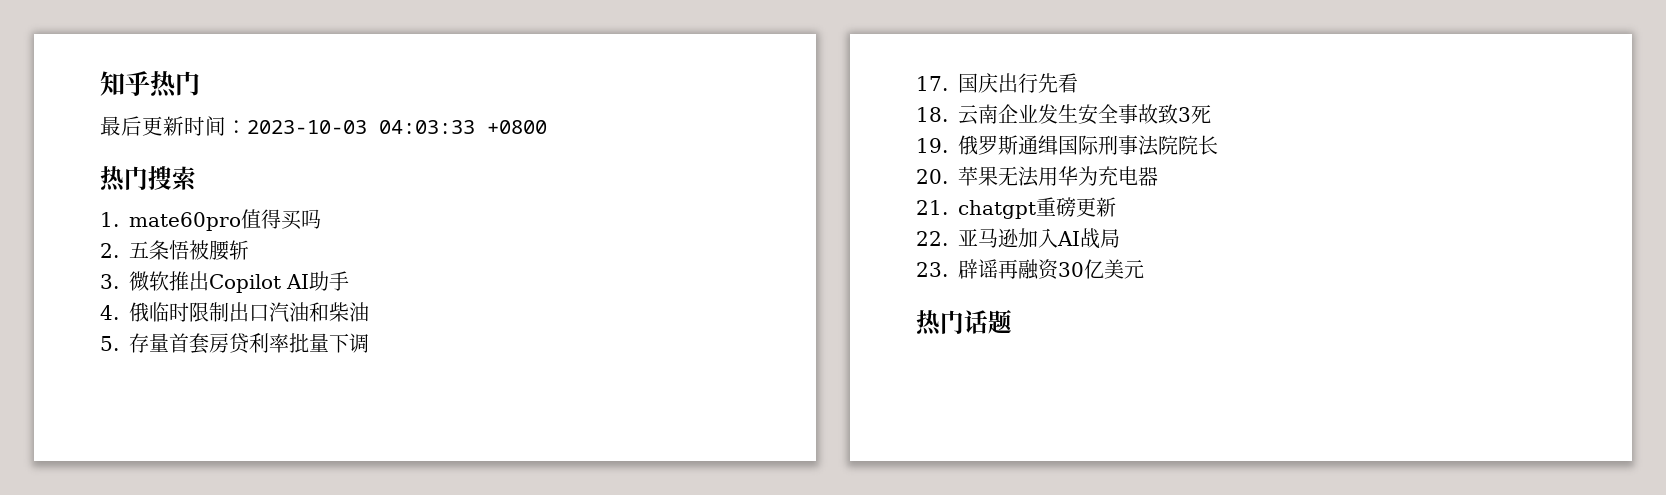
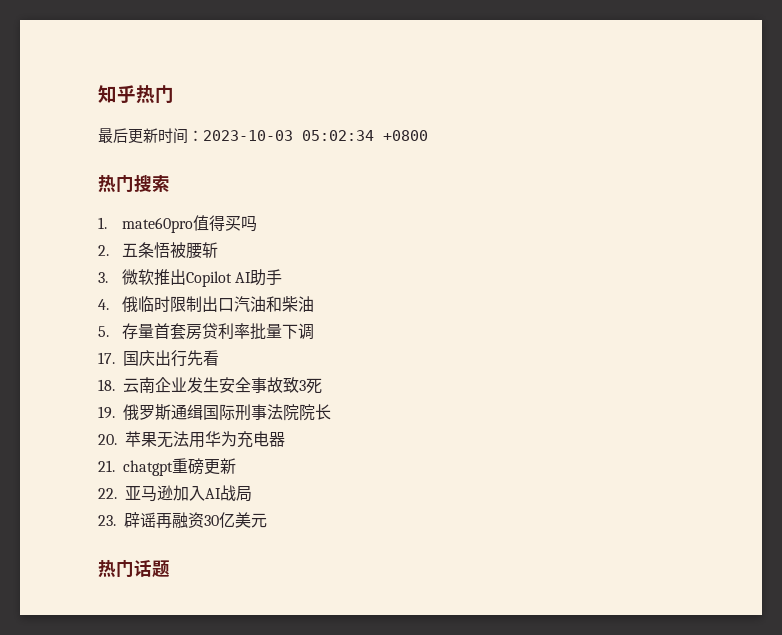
[379,120,475,134] 04:03:33 -> [302,130,374,141] 05:02:34

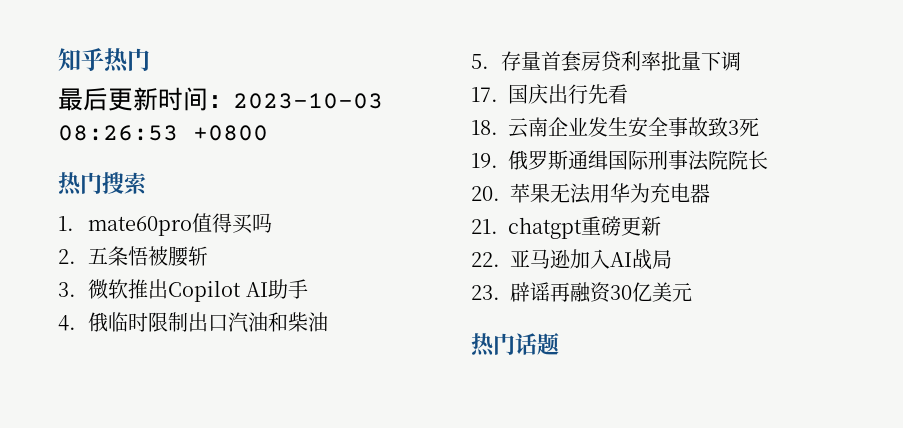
[302,130,374,141] 05:02:34 -> [58,125,178,141] 08:26:53

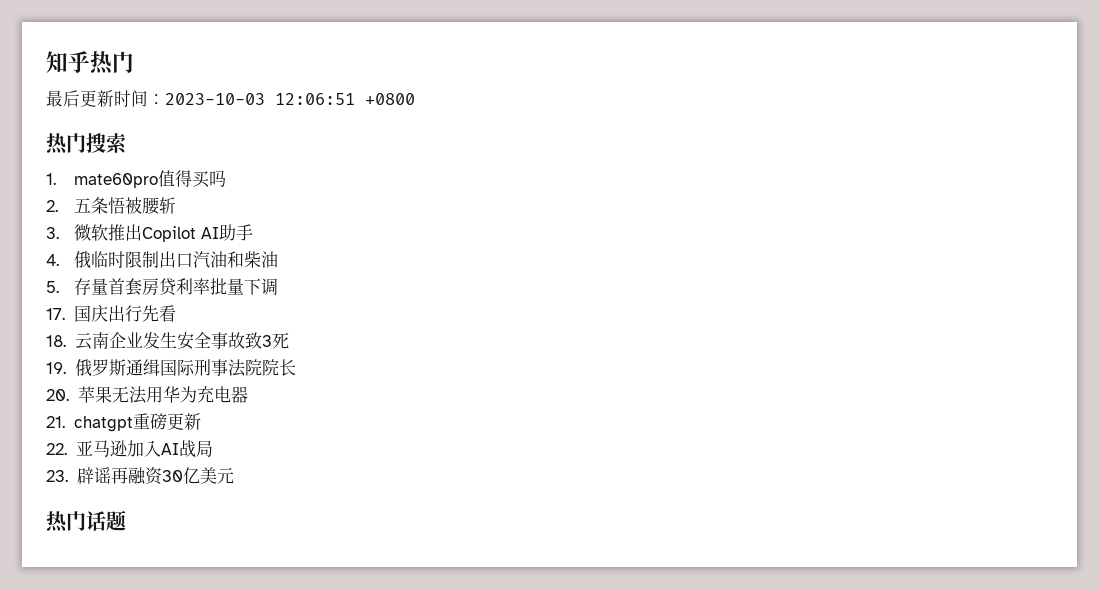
[58,125,178,141] 08:26:53 -> [275,93,355,105] 12:06:51

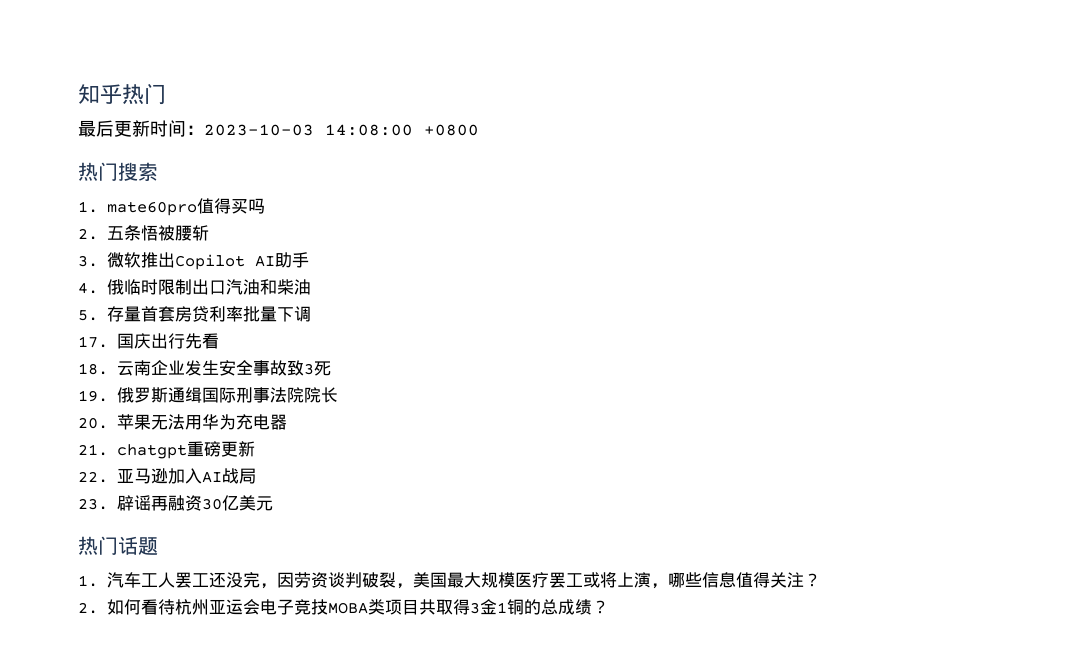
[275,93,355,105] 12:06:51 -> [325,124,413,136] 14:08:00
(126, 520) none -> [78,572,821,589] [78,599,609,615] // 1.汽车工人罢工还没完，因劳资谈判破裂，美国最大规模医疗罢工或将上演，哪些信息值得关注？ // 2.如何看待杭州亚运会电子竞技MOBA类项目共取得3金1铜的总成绩？

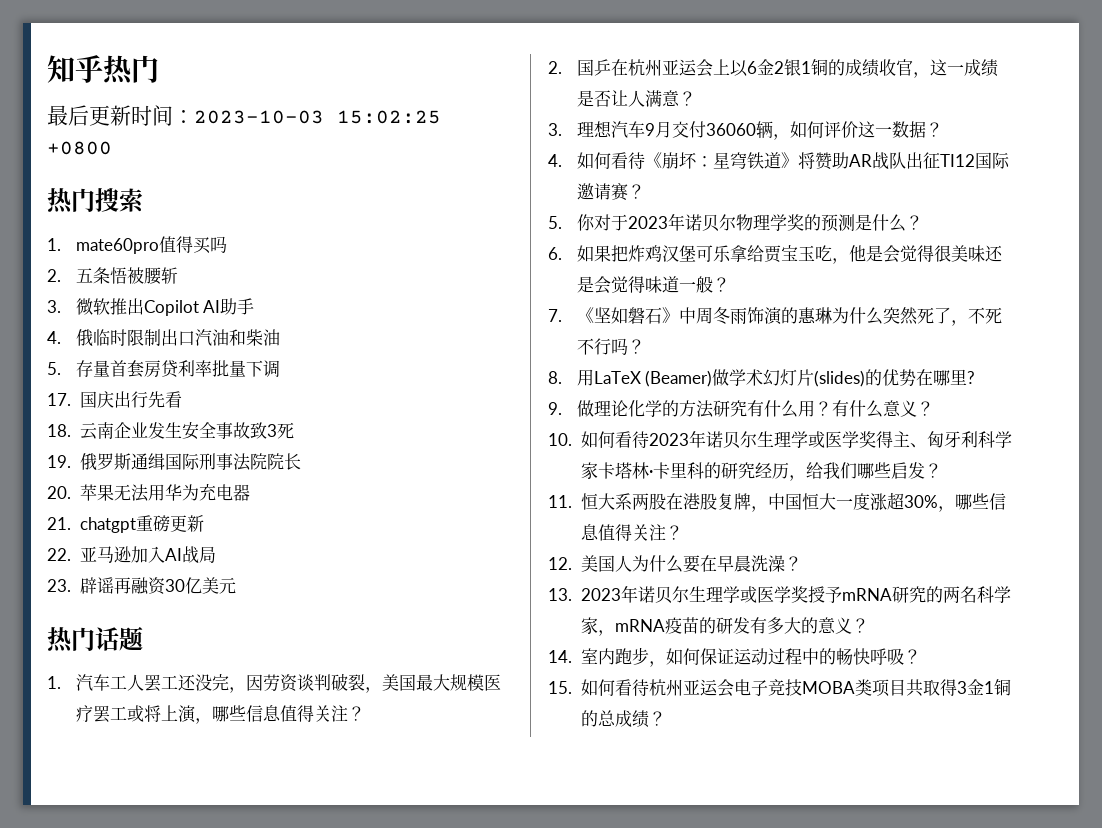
[325,124,413,136] 14:08:00 -> [337,110,441,124] 15:02:25
(98, 608) none -> [576,59,998,78] [576,90,696,107] [548,121,943,140] [548,152,1010,170] [576,183,645,201] [548,213,923,232] [548,245,1003,264] [576,276,730,294] [548,307,1002,326] [576,338,645,355] [548,369,976,387] [548,400,934,418] [548,430,1012,449] [580,462,942,481] [548,492,1006,512] [580,524,683,541] [548,555,802,573] [548,585,1011,604] [580,617,869,636] [548,647,921,667] [548,681,572,694] 国乒在杭州亚运会上以6金2银1铜的成绩收官，这一成绩是否让人满意？ // 3.理想汽车9月交付36060辆，如何评价这一数据？ // 4.如何看待《崩坏：星穹铁道》将赞助AR战队出征TI12国际邀请赛？ // 5.你对于2023年诺贝尔物理学奖的预测是什么？ // 6.如果把炸鸡汉堡可乐拿给贾宝玉吃，他是会觉得很美味还是会觉得味道一般？ // 7.《坚如磐石》中周冬雨饰演的惠琳为什么突然死了，不死不行吗？ // 8.用LaTeX (Beamer)做学术幻灯片(slides)的优势在哪里? // 9.做理论化学的方法研究有什么用？有什么意义？ // 10.如何看待2023年诺贝尔生理学或医学奖得主、匈牙利科学家卡塔林·卡里科的研究经历，给我们哪些启发？ // 11.恒大系两股在港股复牌，中国恒大一度涨超30%，哪些信息值得关注？ // 12.美国人为什么要在早晨洗澡？ // 13. 2023年诺贝尔生理学或医学奖授予mRNA研究的两名科学家，mRNA疫苗的研发有多大的意义？ // 14.室内跑步，如何保证运动过程中的畅快呼吸？ // 15.

